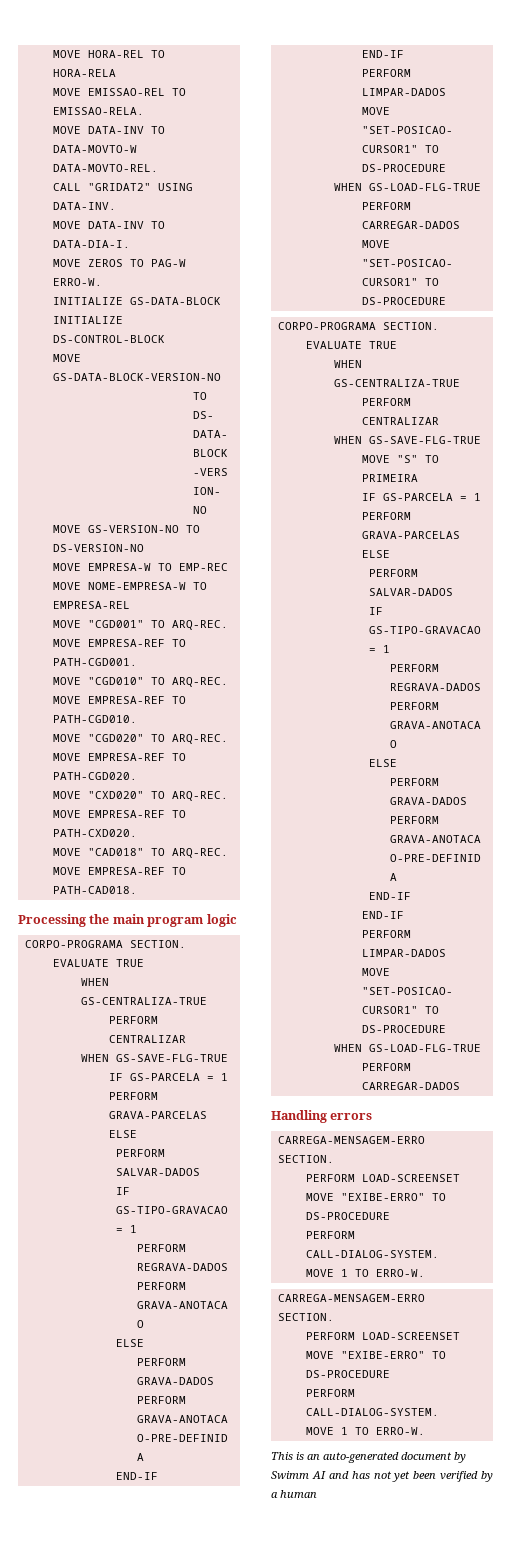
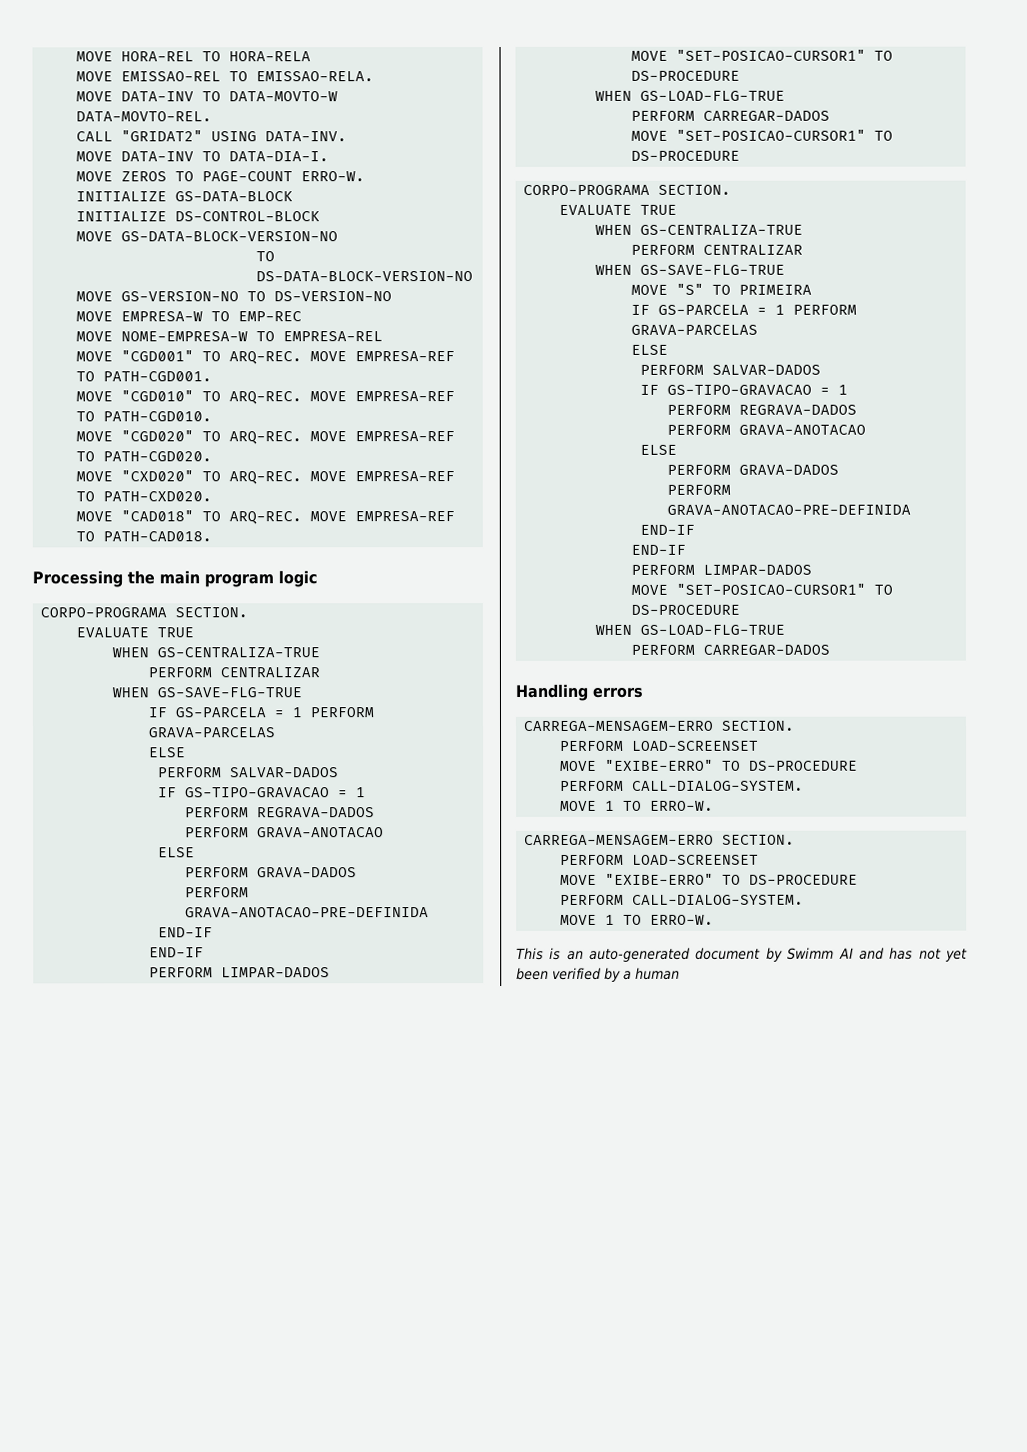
[150,259,186,267] PAG-W -> [202,171,294,182] PAGE-COUNT

